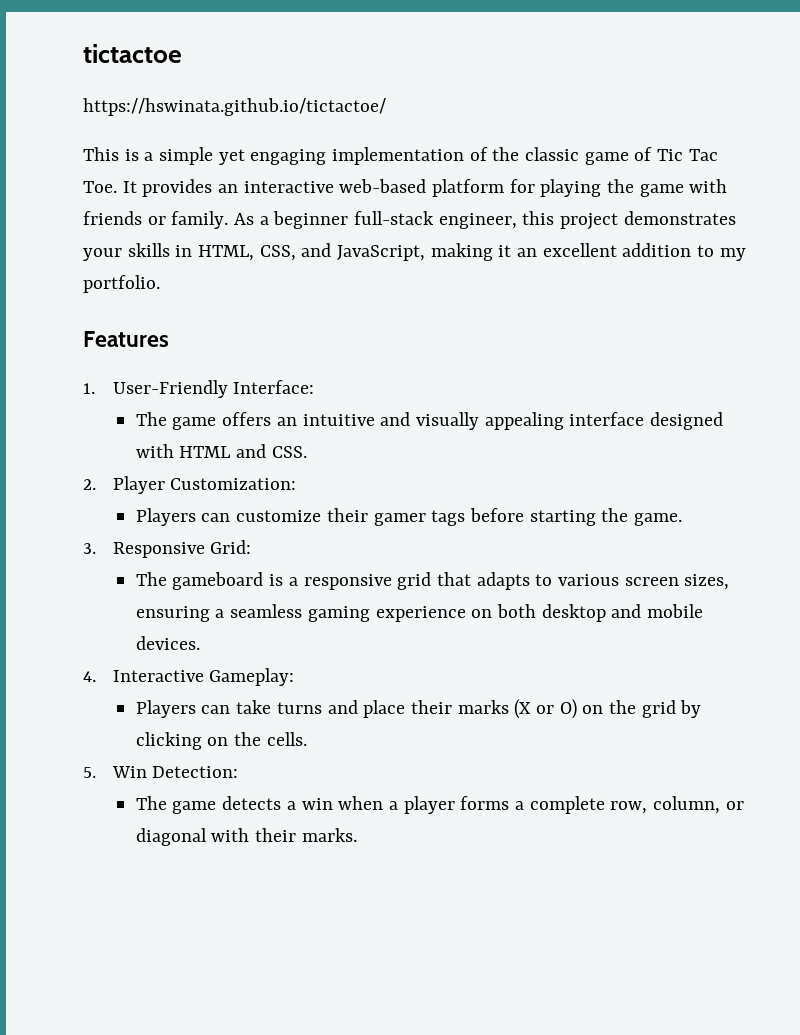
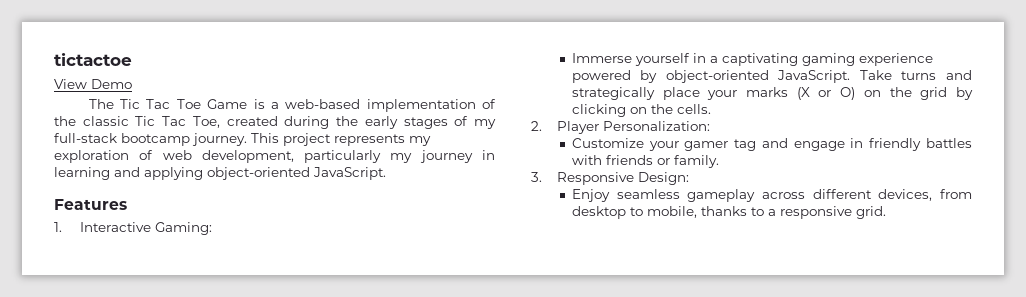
[83,98,386,116] [83,147,718,165] [83,179,728,197] [83,211,736,230] [83,243,746,261] [83,275,160,293] [83,331,169,347] [83,380,315,398] [135,412,723,430] [135,444,307,458] [83,476,297,494] [135,508,682,526] [83,540,252,558] [135,572,730,590] [135,604,703,622] [135,636,200,650] [83,668,295,686] [135,700,452,718] https://hswinata.github.io/tictactoe/ // This is a simple yet engaging implementation of the classic game of Tic Tac Toe. It provides an interactive web-based platform for playing the game with friends or family. As a beginner full-stack engineer, this project demonstrates your skills in HTML, CSS, and JavaScript, making it an excellent addition to my portfolio. // Features // 1. User-Friendly Interface: // The game offers an intuitive and visually appealing interface designed with HTML and CSS. // 2. Player Customization: // Players can customize their gamer tags before starting the game. // 3. Responsive Grid: // The gameboard is a responsive grid that adapts to various screen sizes, ensuring a seamless gaming experience on both desktop and mobile devices. // 4. Interactive Gameplay: // Players can take turns and place their -> [54,79,132,89] [88,99,497,112] [54,116,497,129] [54,133,431,146] [54,150,495,163] [54,167,386,180] [54,199,127,210] [54,222,213,235] [571,53,933,66] [571,70,972,83] [571,87,738,100] View Demo // The Tic Tac Toe Game is a web-based implementation of the classic Tic Tac Toe, created during the early stages of my full-stack bootcamp journey. This project represents my exploration of web development, particularly my journey in learning and applying object-oriented JavaScript. // Features // 1. Interactive Gaming: // Immerse yourself in a captivating gaming experience powered by object-oriented JavaScript. Take turns and strategically place your
[83,766,239,778] [135,796,744,814] [135,828,357,846] 5. Win Detection: // The game detects a win when a player forms a complete row, column, or diagonal with their marks. -> [531,121,711,134] [571,138,972,151] [571,155,719,168] [531,172,690,185] [571,189,972,202] [571,206,886,219] 2. Player Personalization: // Customize your gamer tag and engage in friendly battles with friends or family. // 3. Responsive Design: // Enjoy seamless gameplay across different devices, from desktop to mobile, thanks to a responsive grid.

